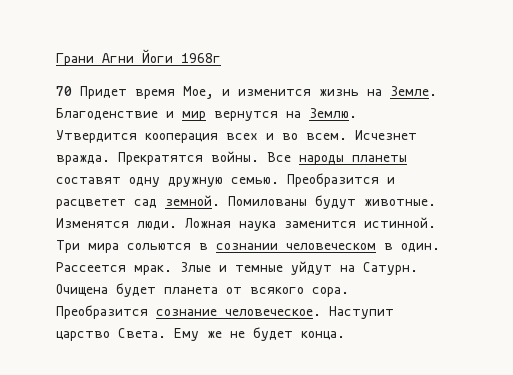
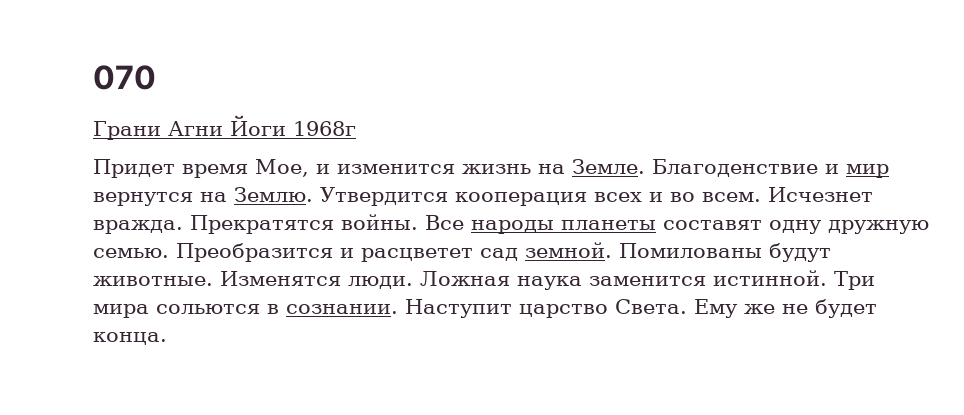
(56, 59) none -> [93,65,156,90] 070 //
[56,86,72,96] 70 -> (356, 128) none
[216,243,440,252] [56,261,418,275] [56,283,349,297] [56,305,321,319] сознании человеческом в один. Рассеется мрак. Злые и темные уйдут на Сатурн. Очищена будет планета от всякого сора. Преобразится сознание человеческое. -> [286,304,398,314] сознании.

